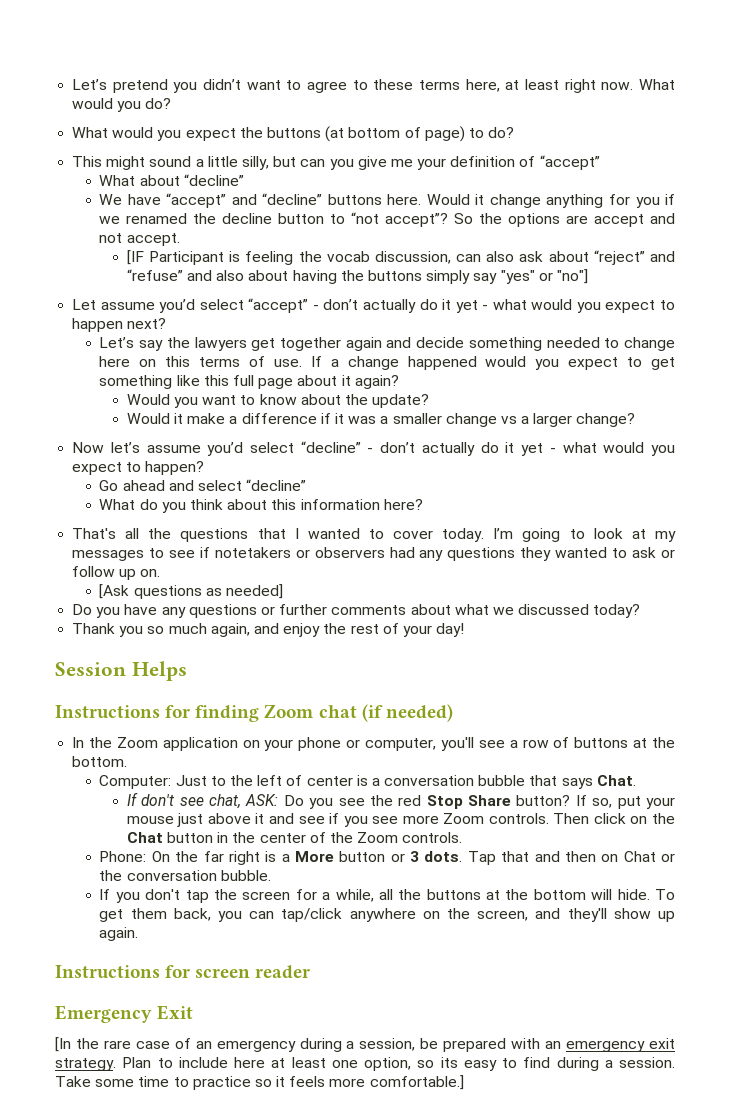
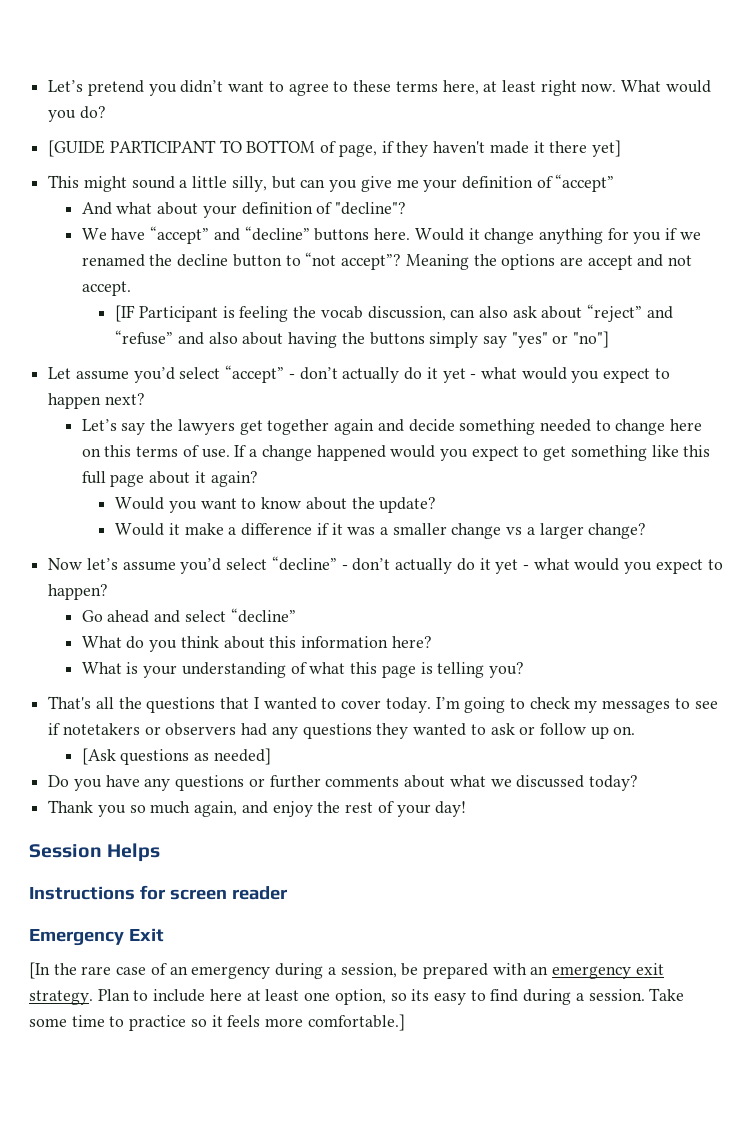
[72,126,515,142] What would you expect the buttons (at bottom of page) to do? -> [48,140,621,157] [GUIDE PARTICIPANT TO BOTTOM of page, if they haven't made it there yet]
[99,174,244,186] What about “decline” -> [81,202,407,218] And what about your definition of "decline"?
[454,213,474,224] So -> [405,254,469,270] Meaning
(423, 504) none -> [81,662,524,678] // What is your understanding of what this page is telling you?
[593,528,646,539] look at -> [529,697,570,709] check
[55,704,453,722] [72,737,675,751] [72,756,128,767] [99,775,636,789] [126,792,676,809] [126,813,675,827] [126,832,463,843] [99,851,675,865] [99,870,271,881] [99,889,676,903] [99,908,676,922] [99,927,139,941] // Instructions for finding Zoom chat (if needed) // In the Zoom application on your phone or computer, you'll see a row of buttons at the bottom. // Computer: Just to the left of center is a conversation bubble that says Chat. // If don't see chat, ASK: Do you see the red Stop Share button? If so, put your mouse just above it and see if you see more Zoom controls. Then click on the Chat button in the center of the Zoom controls. // Phone: On the far right is a More button or 3 dots. Tap that and then on Chat or the conversation bubble. // If you don't tap the screen for a while, all the buttons at the bottom will hide. To get them back, you can tap/click anywhere on the screen, and they'll show up again. -> (161, 852) none

